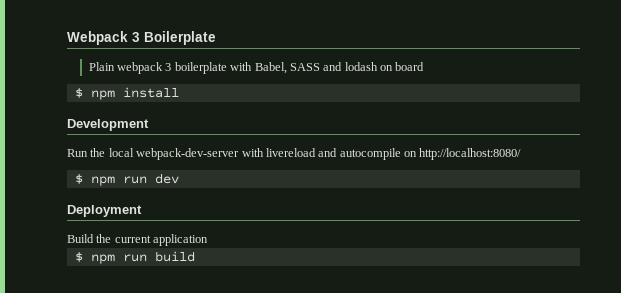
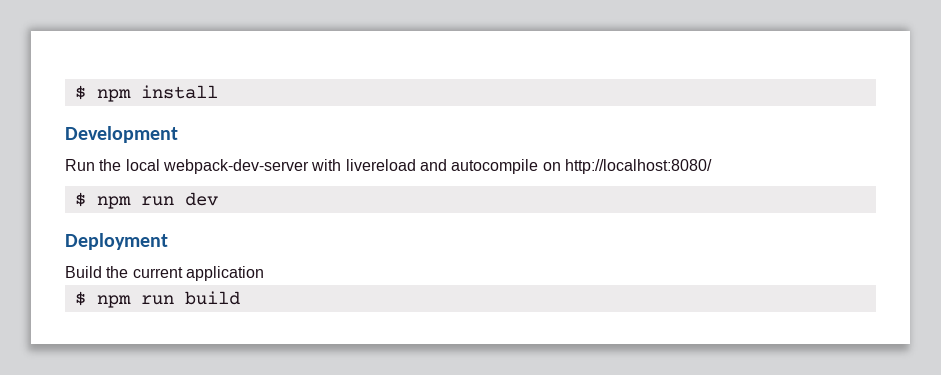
[67,31,216,45] [88,62,425,74] Webpack 3 Boilerplate // Plain webpack 3 boilerplate with Babel, SASS and lodash on board // -> (74, 92) none

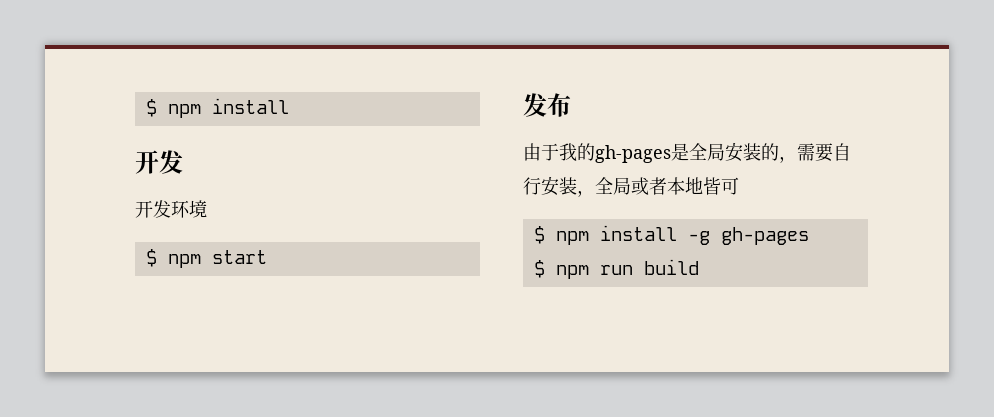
[65,126,178,143] [65,159,712,174] [74,192,218,209] [65,233,168,250] [65,266,264,281] Development // Run the local webpack-dev-server with livereload and autocompile on http://localhost:8080/ // $ npm run dev // Deployment // Build the current application -> [135,150,183,174] [135,200,207,218] [145,249,267,268] [523,93,571,117] [523,142,851,163] [523,176,739,197] [533,225,809,245] 开发 // 开发环境 // $ npm start // 发布 // 由于我的gh-pages是全局安装的，需要自行安装，全局或者本地皆可 // $ npm install -g gh-pages

